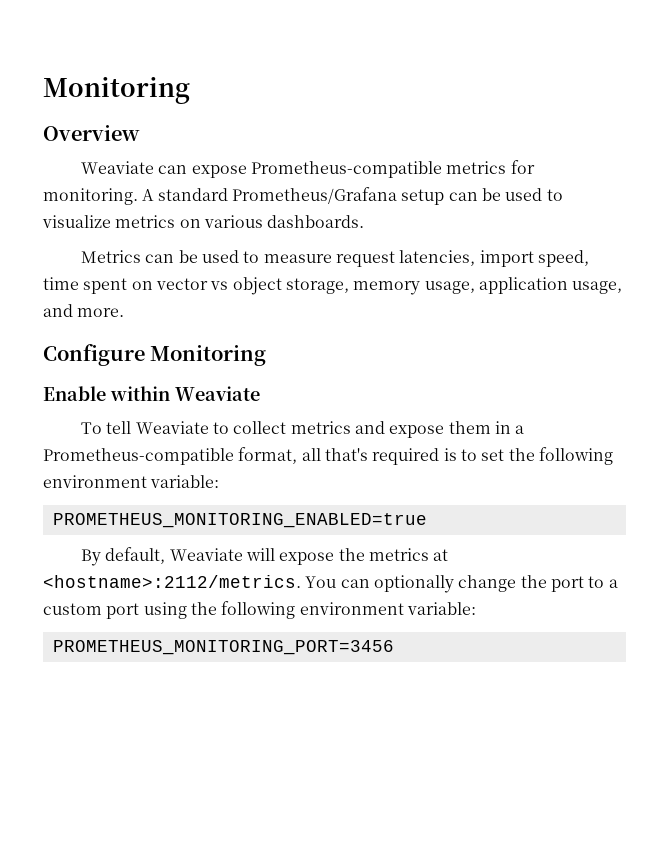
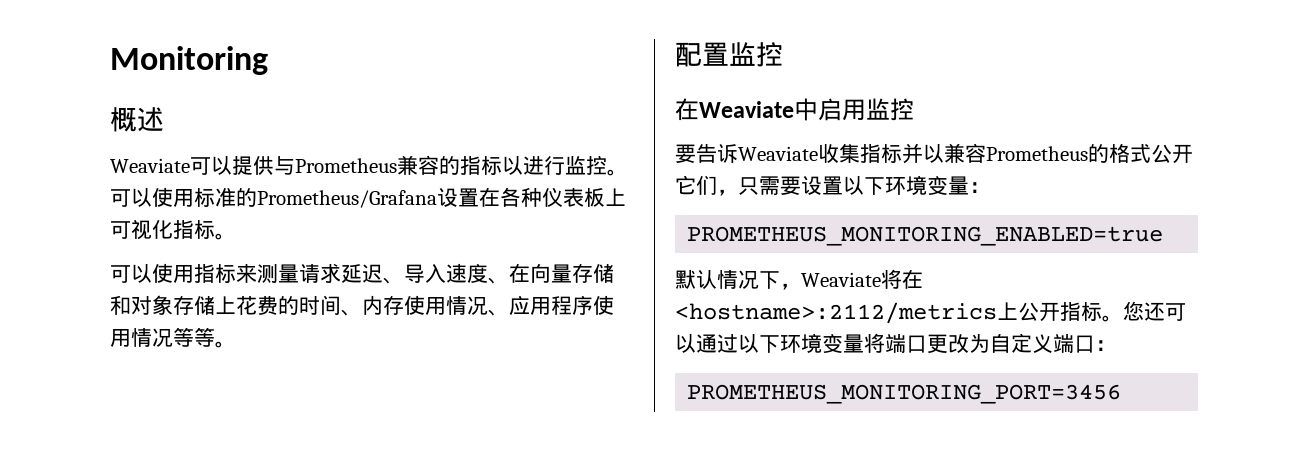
[43,77,190,104] [43,125,140,141] [81,160,535,178] [43,187,563,205] [42,215,365,228] [81,250,589,267] [43,277,623,295] [43,304,125,317] [43,344,267,366] [43,386,260,401] [81,421,525,438] [43,447,613,465] [43,475,220,488] [52,513,427,528] [81,547,449,566] [43,575,618,593] [43,601,476,619] Monitoring // Overview // Weaviate can expose Prometheus-compatible metrics for monitoring. A standard Prometheus/Grafana setup can be used to visualize metrics on various dashboards. // Metrics can be used to measure request latencies, import speed, time spent on vector vs object storage, memory usage, application usage, and more. // Configure Monitoring // Enable within Weaviate // To tell Weaviate to collect metrics and expose them in a Prometheus-compatible format, all that's required is to set the following environment variable: // PROMETHEUS_MONITORING_ENABLED=true // By default, Weaviate will expose the metrics at <hostname>:2112/metrics. You can optionally change the port to a custom port using the following environment variable: -> [110,46,268,75] [110,107,164,132] [110,155,628,176] [110,187,626,208] [110,219,236,240] [110,263,614,284] [110,295,614,316] [110,327,236,348] [675,42,783,67] [675,98,914,121] [675,143,1193,164] [675,175,990,196] [687,226,1164,246] [675,269,923,290] [675,301,1186,324] [675,333,1116,354] Monitoring // 概述 // Weaviate可以提供与Prometheus兼容的指标以进行监控。可以使用标准的Prometheus/Grafana设置在各种仪表板上可视化指标。 // 可以使用指标来测量请求延迟、导入速度、在向量存储和对象存储上花费的时间、内存使用情况、应用程序使用情况等等。 // 配置监控 // 在Weaviate中启用监控 // 要告诉Weaviate收集指标并以兼容Prometheus的格式公开它们，只需要设置以下环境变量： // PROMETHEUS_MONITORING_ENABLED=true // 默认情况下，Weaviate将在<hostname>:2112/metrics上公开指标。您还可以通过以下环境变量将端口更改为自定义端口：

